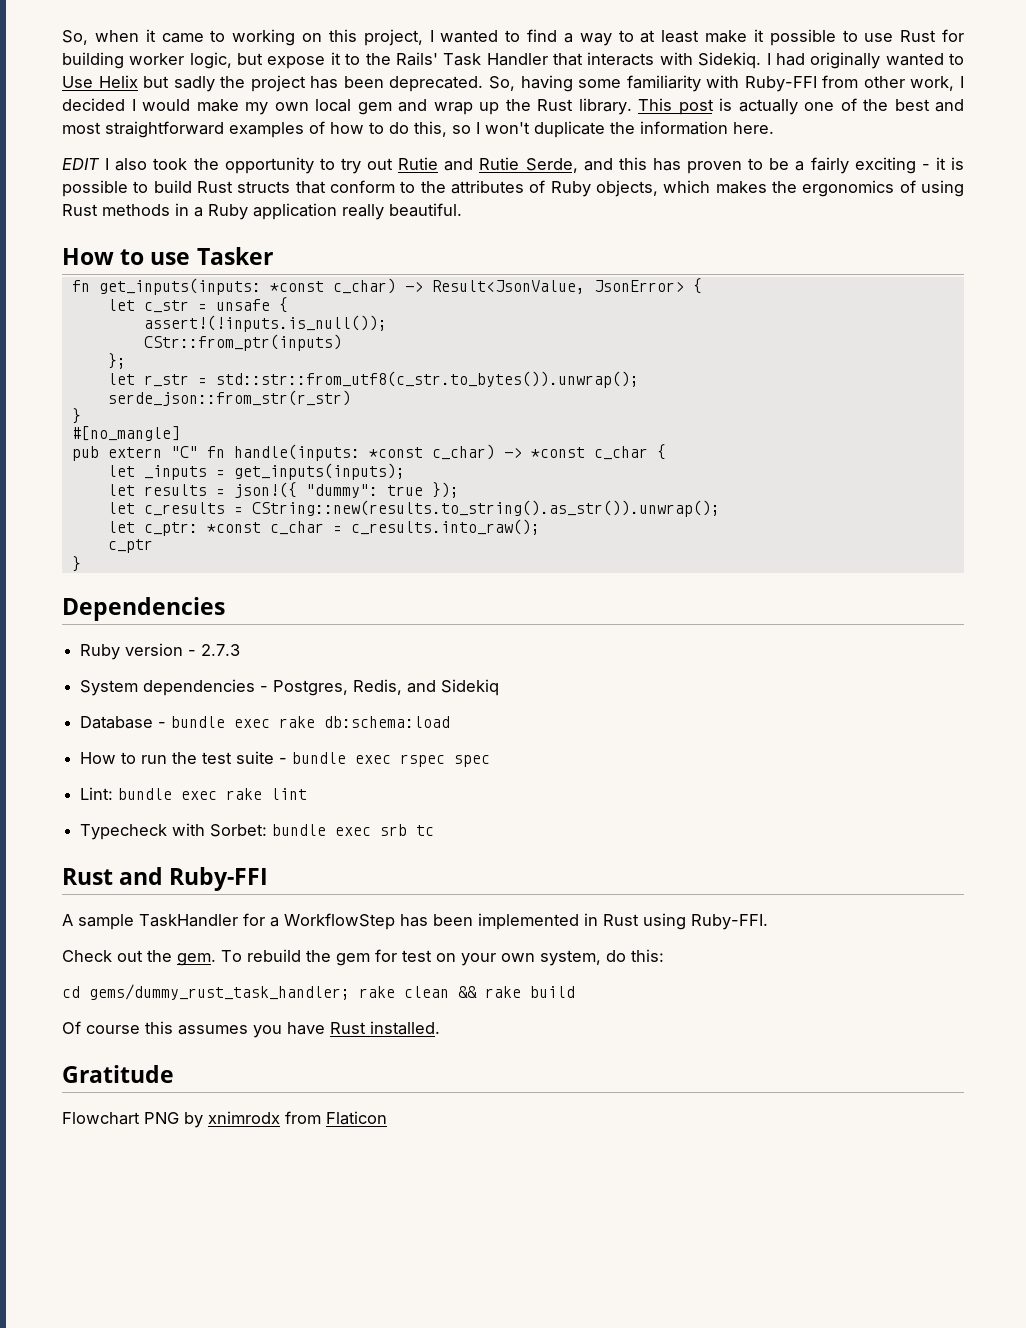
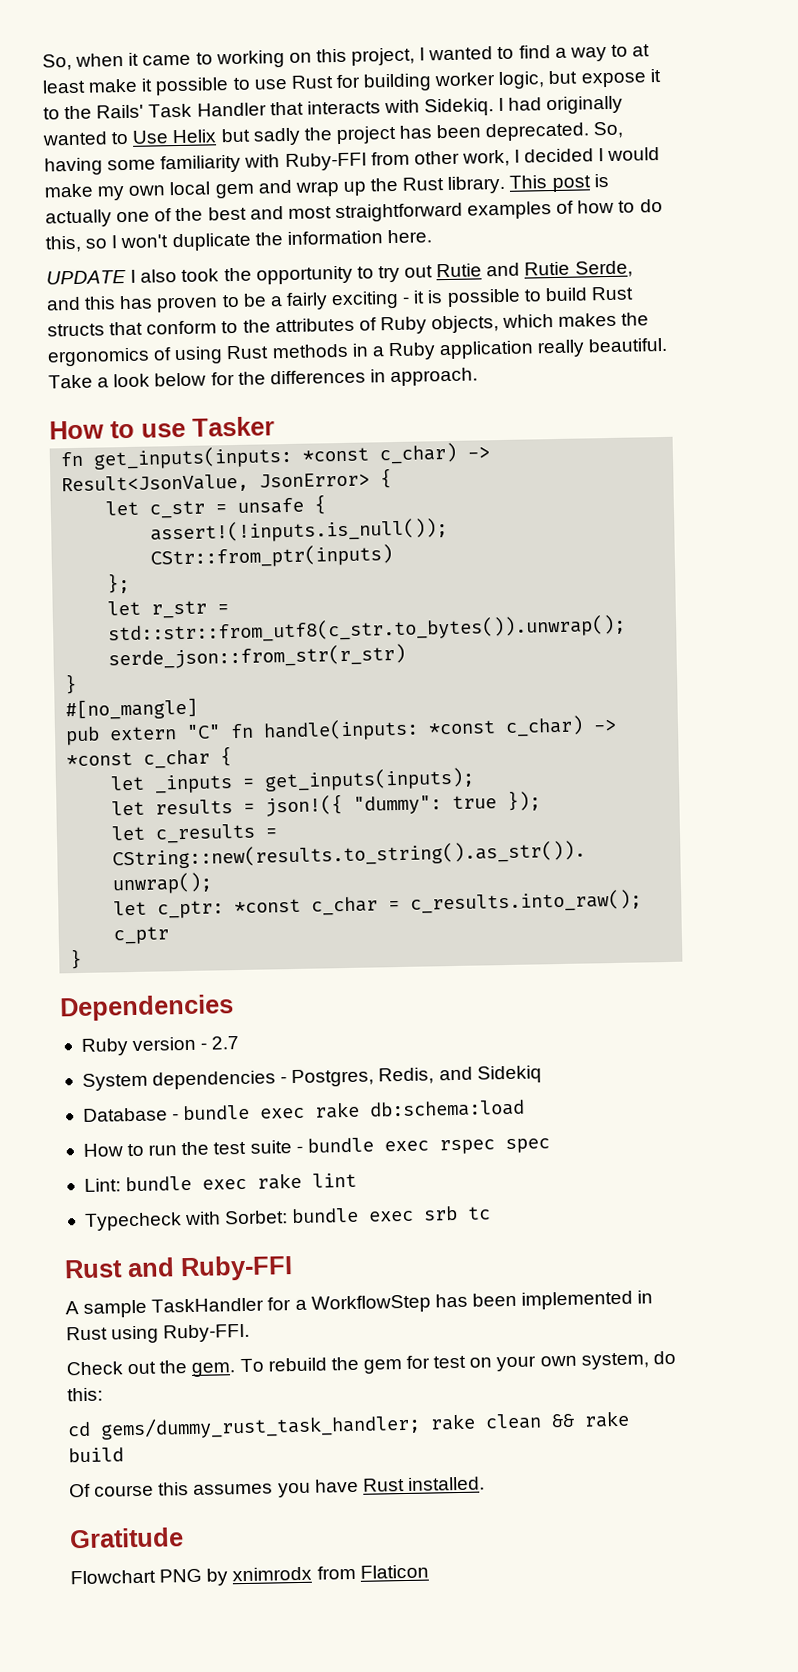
[62,158,100,170] EDIT -> [46,270,126,285] UPDATE
(462, 210) none -> [48,367,479,389] Take a look below for the differences in approach.
[201,644,241,656] 2.7.3 -> [211,1036,240,1050] 2.7

